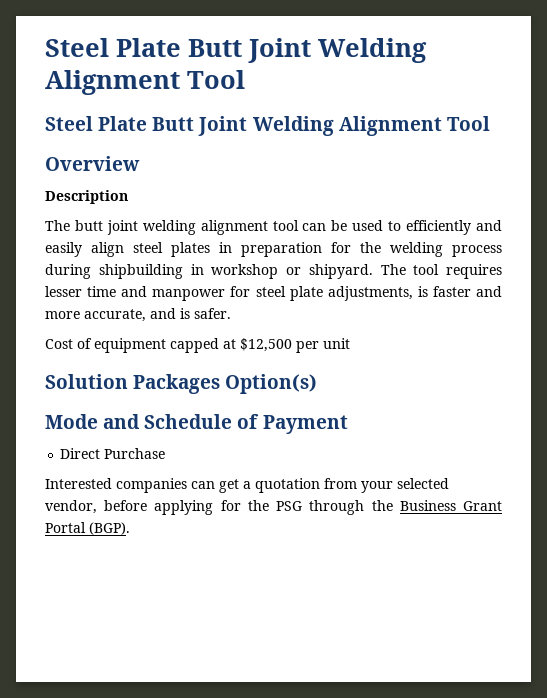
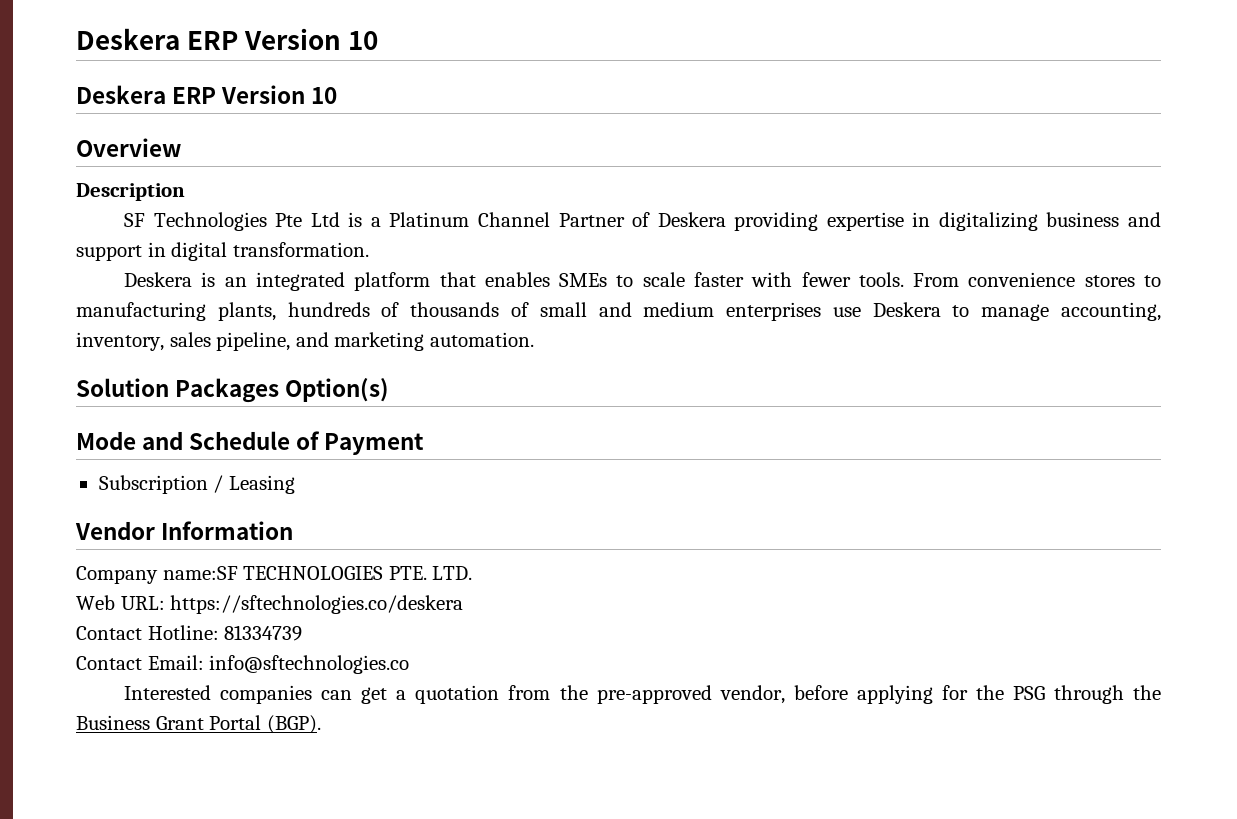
[45,38,427,63] [45,70,245,95] [45,116,490,136] [45,156,140,171] [45,190,128,204] [45,220,503,235] [45,242,502,257] [45,264,502,279] [45,286,503,301] [45,308,231,322] [45,338,350,353] Steel Plate Butt Joint Welding Alignment Tool // Steel Plate Butt Joint Welding Alignment Tool // Overview // Description // The butt joint welding alignment tool can be used to efficiently and easily align steel plates in preparation for the welding process during shipbuilding in workshop or shipyard. The tool requires lesser time and manpower for steel plate adjustments, is faster and more accurate, and is safer. // Cost of equipment capped at $12,500 per unit -> [76,28,379,50] [76,85,338,104] [76,138,181,157] [76,183,185,201] [124,212,1161,231] [76,242,369,261] [124,272,1161,291] [76,302,1162,321] [76,332,534,351] Deskera ERP Version 10 // Deskera ERP Version 10 // Overview // Description // SF Technologies Pte Ltd is a Platinum Channel Partner of Deskera providing expertise in digitalizing business and support in digital transformation. // Deskera is an integrated platform that enables SMEs to scale faster with fewer tools. From convenience stores to manufacturing plants, hundreds of thousands of small and medium enterprises use Deskera to manage accounting, inventory, sales pipeline, and marketing automation.
[60,448,166,459] Direct Purchase -> [98,475,295,494] [75,521,294,540] [76,566,473,584] [76,595,464,614] [76,625,303,641] [76,655,410,674] Subscription / Leasing // Vendor Information // Company name:SF TECHNOLOGIES PTE. LTD. // Web URL: https://sftechnologies.co/deskera // Contact Hotline: 81334739 // Contact Email: info@sftechnologies.co
[361,478,449,493] your selected -> [559,685,712,704] the pre-approved

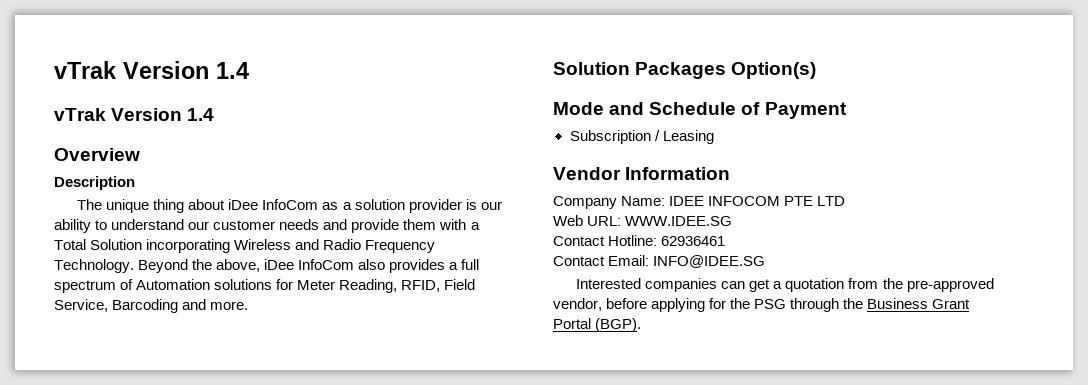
[76,28,379,50] [76,85,338,104] [76,138,181,157] [76,183,185,201] [124,212,1161,231] [76,242,369,261] [124,272,1161,291] [76,302,1162,321] [76,332,534,351] Deskera ERP Version 10 // Deskera ERP Version 10 // Overview // Description // SF Technologies Pte Ltd is a Platinum Channel Partner of Deskera providing expertise in digitalizing business and support in digital transformation. // Deskera is an integrated platform that enables SMEs to scale faster with fewer tools. From convenience stores to manufacturing plants, hundreds of thousands of small and medium enterprises use Deskera to manage accounting, inventory, sales pipeline, and marketing automation. -> [54,61,249,79] [54,108,215,121] [54,148,140,161] [54,176,135,190] [77,199,502,213] [54,219,480,233] [54,239,436,253] [54,259,480,273] [54,279,476,293] [54,299,249,313] vTrak Version 1.4 // vTrak Version 1.4 // Overview // Description // The unique thing about iDee InfoCom as a solution provider is our ability to understand our customer needs and provide them with a Total Solution incorporating Wireless and Radio Frequency Technology. Beyond the above, iDee InfoCom also provides a full spectrum of Automation solutions for Meter Reading, RFID, Field Service, Barcoding and more.
[162,566,473,580] name:SF TECHNOLOGIES PTE. LTD. -> [621,196,846,206] Name: IDEE INFOCOM PTE LTD
[170,595,464,614] https://sftechnologies.co/deskera -> [625,216,733,226] WWW.IDEE.SG
[224,625,303,641] 81334739 -> [661,236,726,246] 62936461
[209,655,410,674] info@sftechnologies.co -> [653,255,766,268] INFO@IDEE.SG

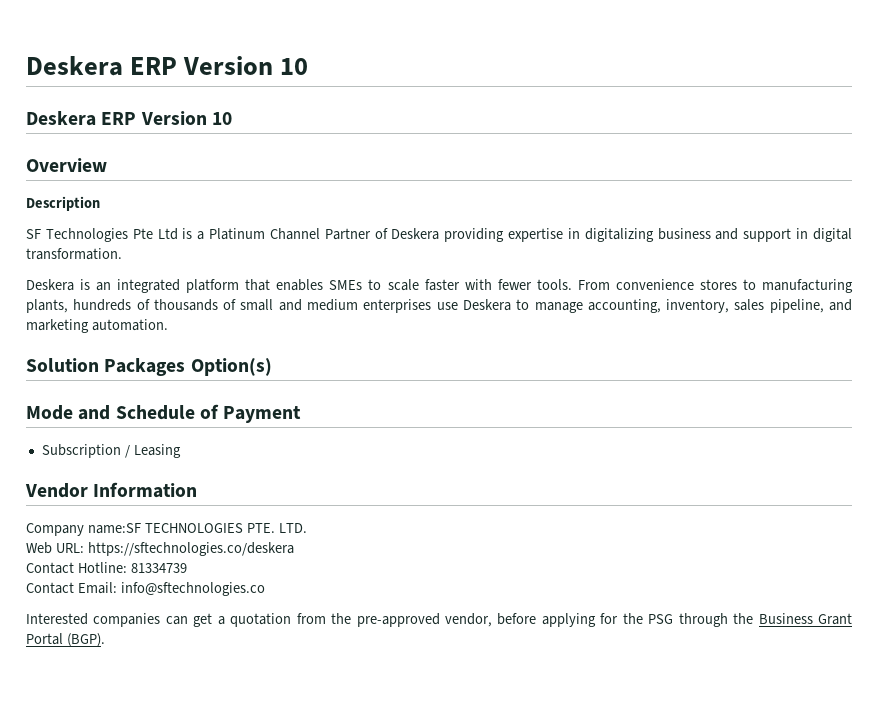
[54,61,249,79] [54,108,215,121] [54,148,140,161] [54,176,135,190] [77,199,502,213] [54,219,480,233] [54,239,436,253] [54,259,480,273] [54,279,476,293] [54,299,249,313] vTrak Version 1.4 // vTrak Version 1.4 // Overview // Description // The unique thing about iDee InfoCom as a solution provider is our ability to understand our customer needs and provide them with a Total Solution incorporating Wireless and Radio Frequency Technology. Beyond the above, iDee InfoCom also provides a full spectrum of Automation solutions for Meter Reading, RFID, Field Service, Barcoding and more. -> [26,56,309,76] [26,111,232,126] [26,158,107,172] [26,196,100,211] [26,228,853,242] [26,248,122,260] [26,279,853,293] [26,299,852,313] [26,319,168,333] Deskera ERP Version 10 // Deskera ERP Version 10 // Overview // Description // SF Technologies Pte Ltd is a Platinum Channel Partner of Deskera providing expertise in digitalizing business and support in digital transformation. // Deskera is an integrated platform that enables SMEs to scale faster with fewer tools. From convenience stores to manufacturing plants, hundreds of thousands of small and medium enterprises use Deskera to manage accounting, inventory, sales pipeline, and marketing automation.
[621,196,846,206] Name: IDEE INFOCOM PTE LTD -> [87,523,307,534] name:SF TECHNOLOGIES PTE. LTD.
[625,216,733,226] WWW.IDEE.SG -> [87,542,294,556] https://sftechnologies.co/deskera
[661,236,726,246] 62936461 -> [130,563,187,573] 81334739
[653,255,766,268] INFO@IDEE.SG -> [120,582,265,596] info@sftechnologies.co

